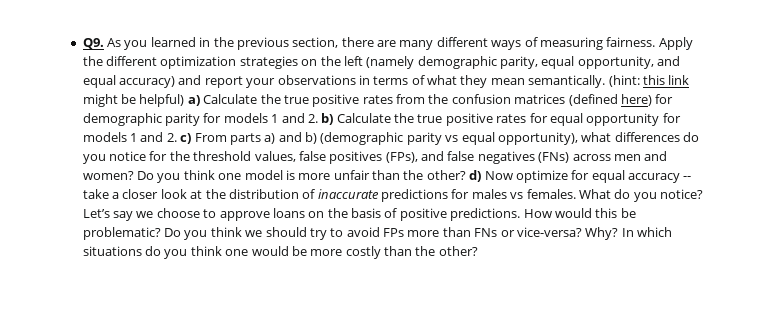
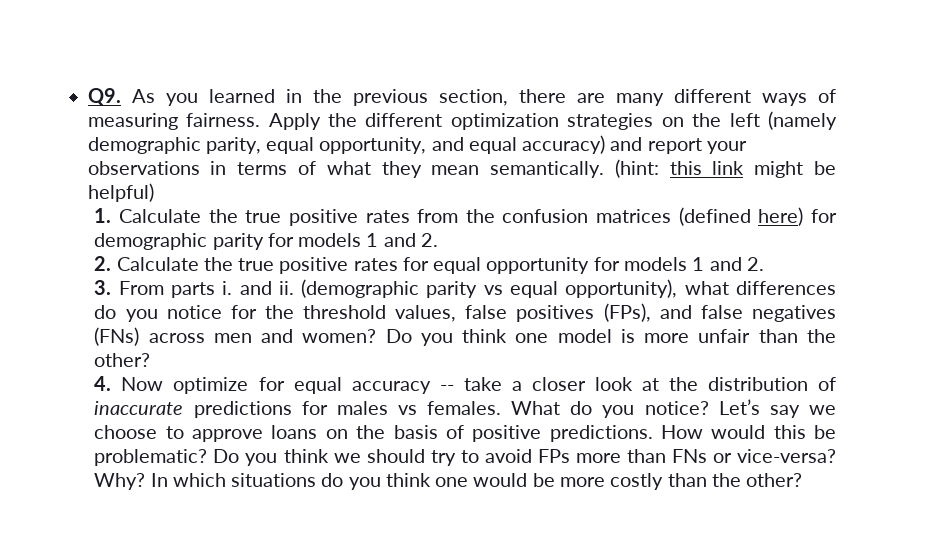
[187,95,200,106] a) -> [94,208,112,223] // 1.
[321,113,334,125] b) -> [94,256,112,271] // 2.
[180,133,192,144] c) -> [94,280,112,295] // 3.
[264,132,318,144] a) and b) -> [222,281,294,295] i. and ii.
[469,170,482,182] d) -> [94,376,112,391] // 4.

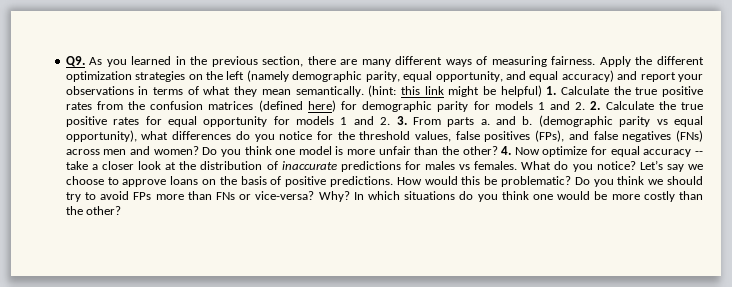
(154, 192) // -> (542, 91) none
(438, 240) // -> (586, 106) none
(764, 264) // -> (391, 121) none
[222,281,294,295] i. and ii. -> [480,116,533,125] a. and b.
(151, 360) // -> (498, 150) none

